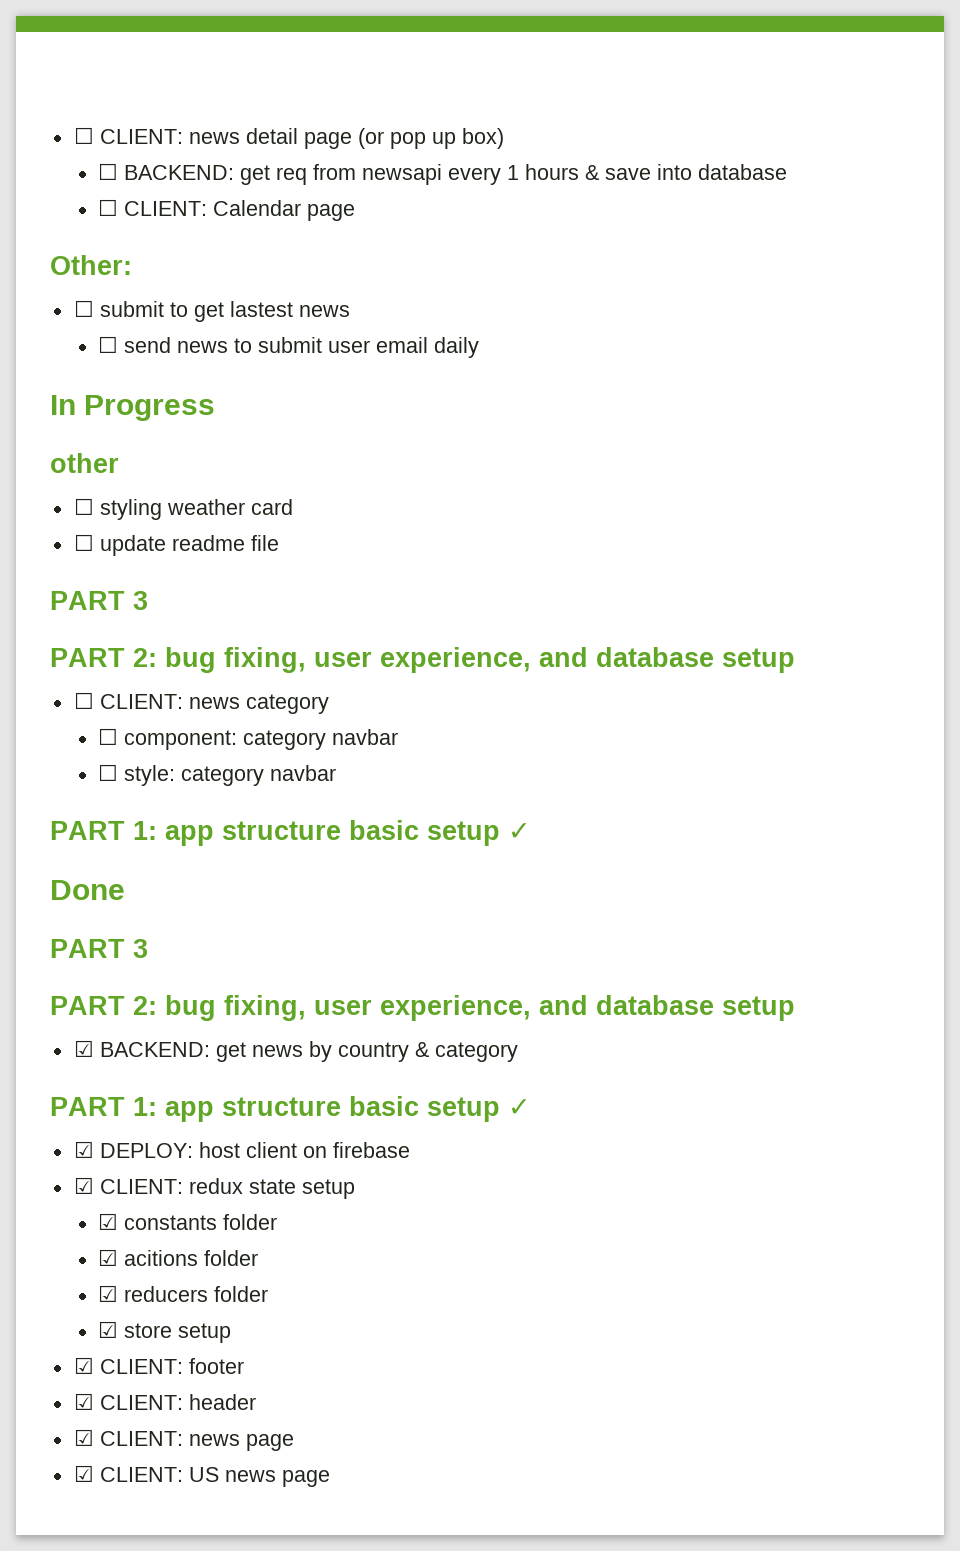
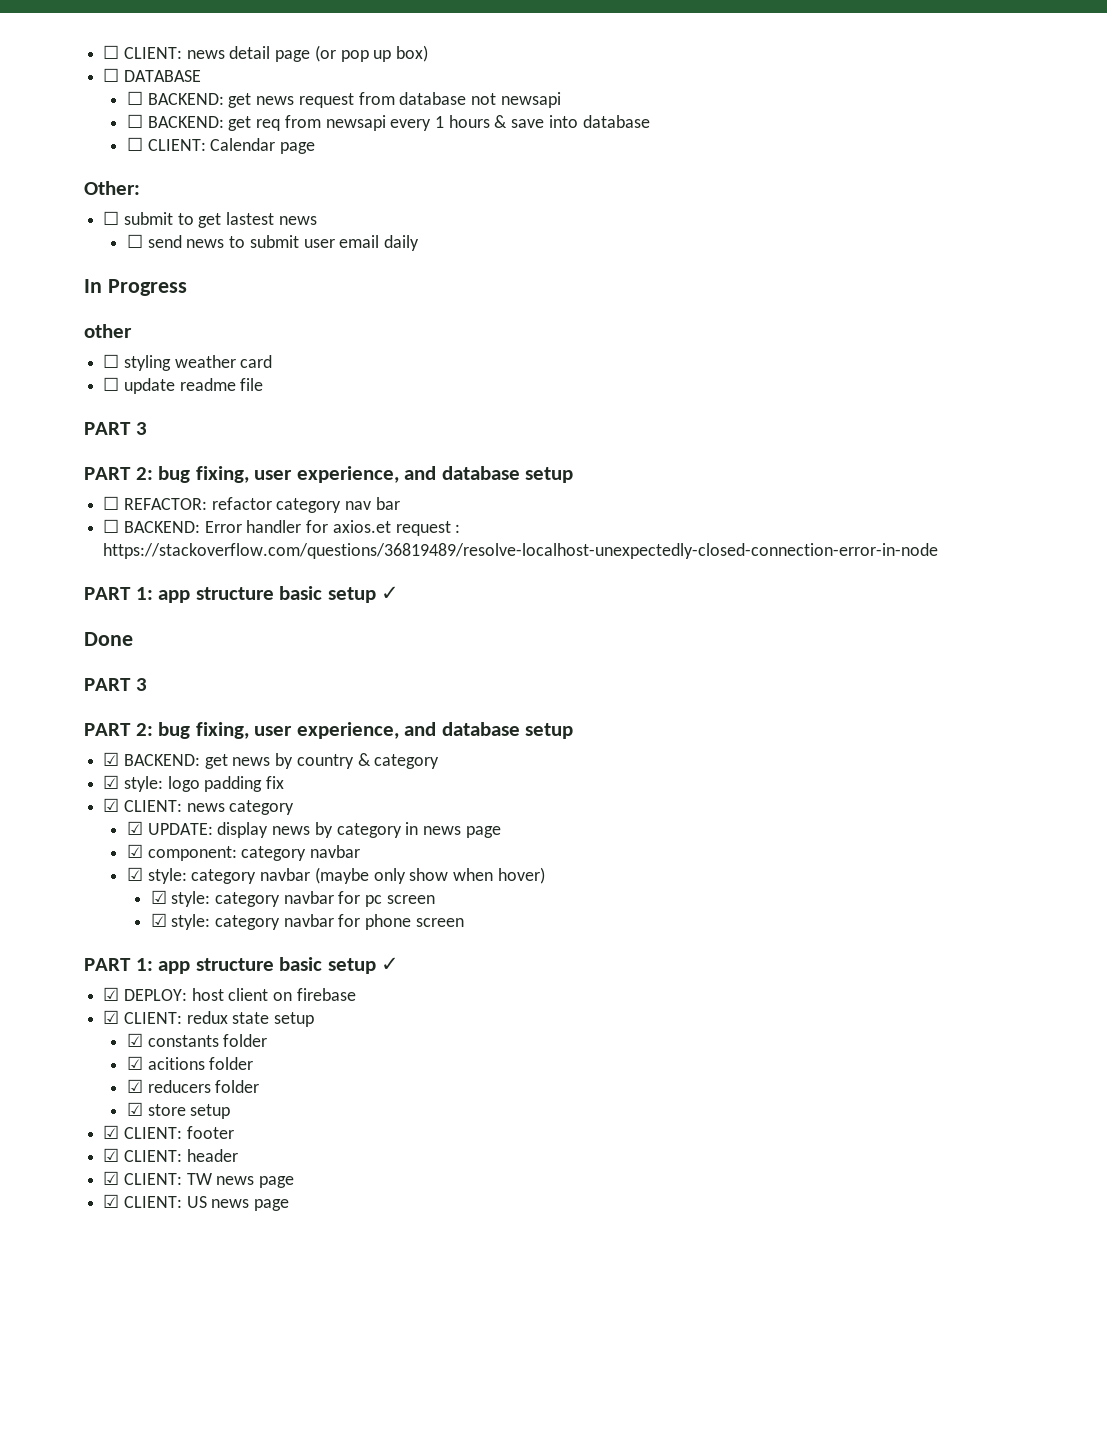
(504, 138) none -> [103,68,201,82] [126,91,561,108] // ☐ DATABASE // ☐ BACKEND: get news request from database not newsapi
[99,694,329,714] [98,728,399,750] [98,764,337,786] CLIENT: news category // ☐ component: category navbar // ☐ style: category navbar -> [123,497,400,513] [103,519,461,536] [103,543,939,559] REFACTOR: refactor category nav bar // ☐ BACKEND: Error handler for axios.et request : https://stackoverflow.com/questions/36819489/resolve-localhost-unexpectedly-closed-connection-error-in-node
(518, 1052) none -> [103,775,285,792] [103,798,295,815] [126,821,501,838] [126,844,361,861] [126,867,545,884] [150,890,435,907] [150,913,464,930] // ☑ style: logo padding fix // ☑ CLIENT: news category // ☑ UPDATE: display news by category in news page // ☑ component: category navbar // ☑ style: category navbar (maybe only show when hover) // ☑ style: category navbar for pc screen // ☑ style: category navbar for phone screen
(183, 1438) none -> [186,1173,212,1185] TW

